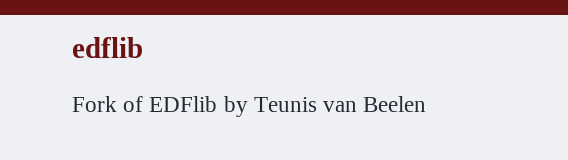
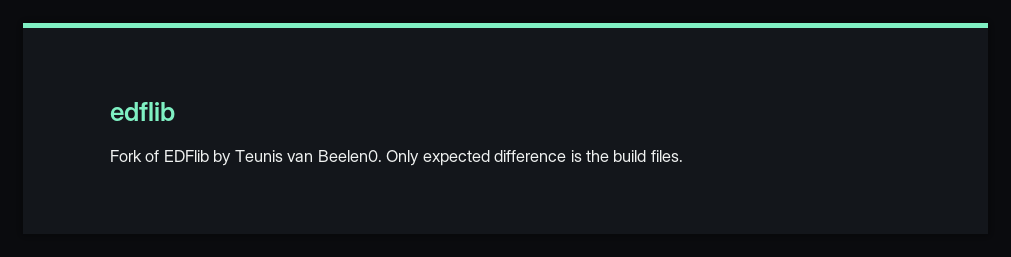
[363,96,427,112] Beelen -> [317,150,683,166] Beelen0. Only expected difference is the build files.

